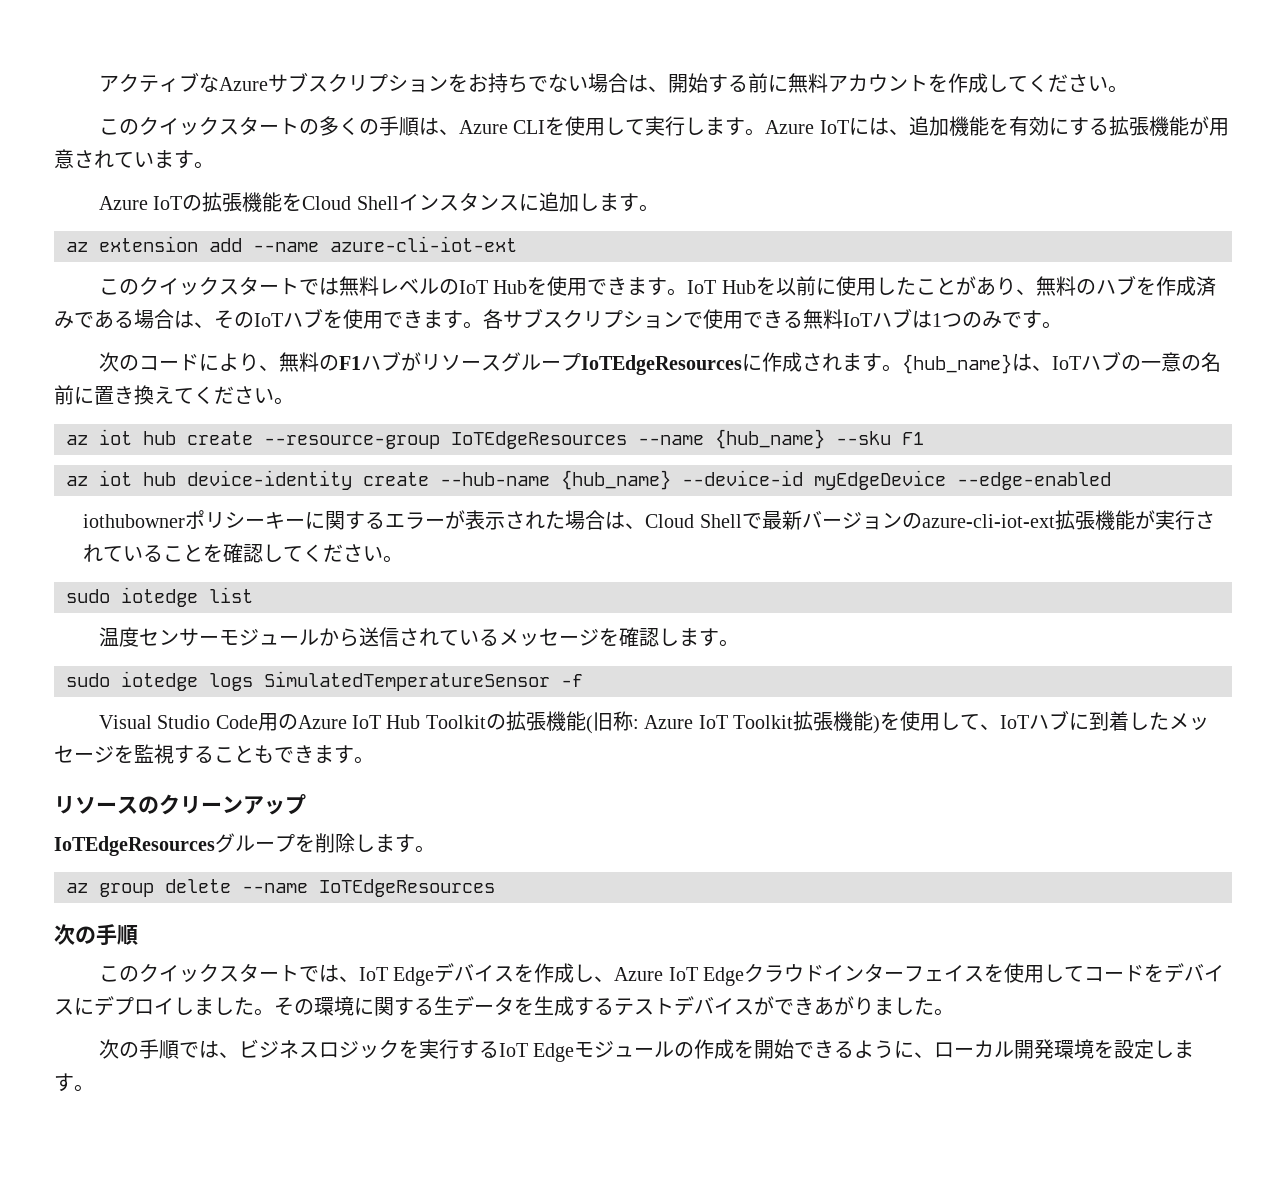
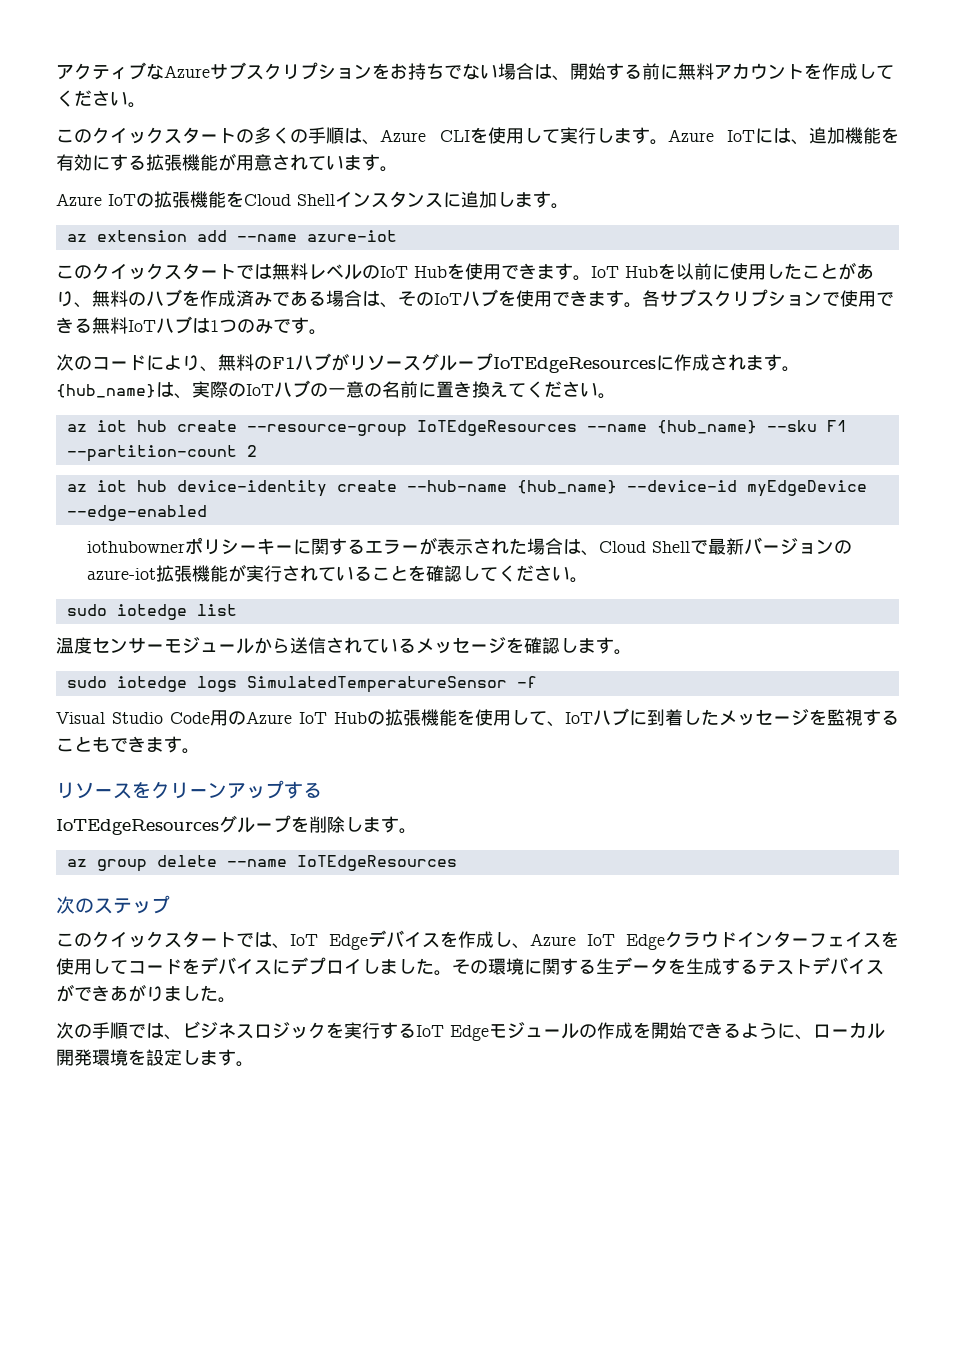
[330,236,517,252] azure-cli-iot-ext -> [306,230,397,242] azure-iot
(1052, 368) none -> [192,381,246,398] 実際の
(924, 438) none -> [66,445,257,462] --partition-count 2
[921,514,1055,528] azure-cli-iot-ext -> [86,568,156,580] azure-iot
[425,711,881,734] Toolkitの拡張機能(旧称: Azure IoT Toolkit拡張機能) -> [367,709,457,726] の拡張機能
[138,796,159,814] の -> [132,782,151,798] を
(306, 804) none -> [284,781,322,799] する
[96,924,138,946] 手順 -> [94,895,170,914] ステップ

